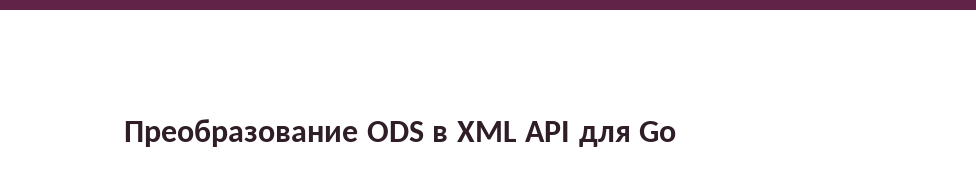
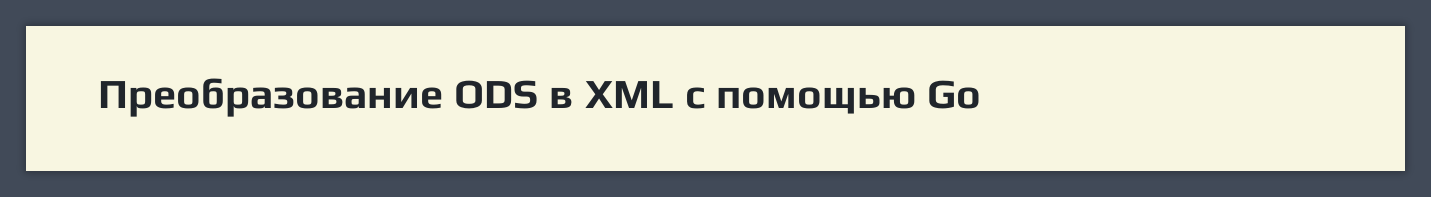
[525,121,631,147] API для -> [684,87,917,114] с помощью

